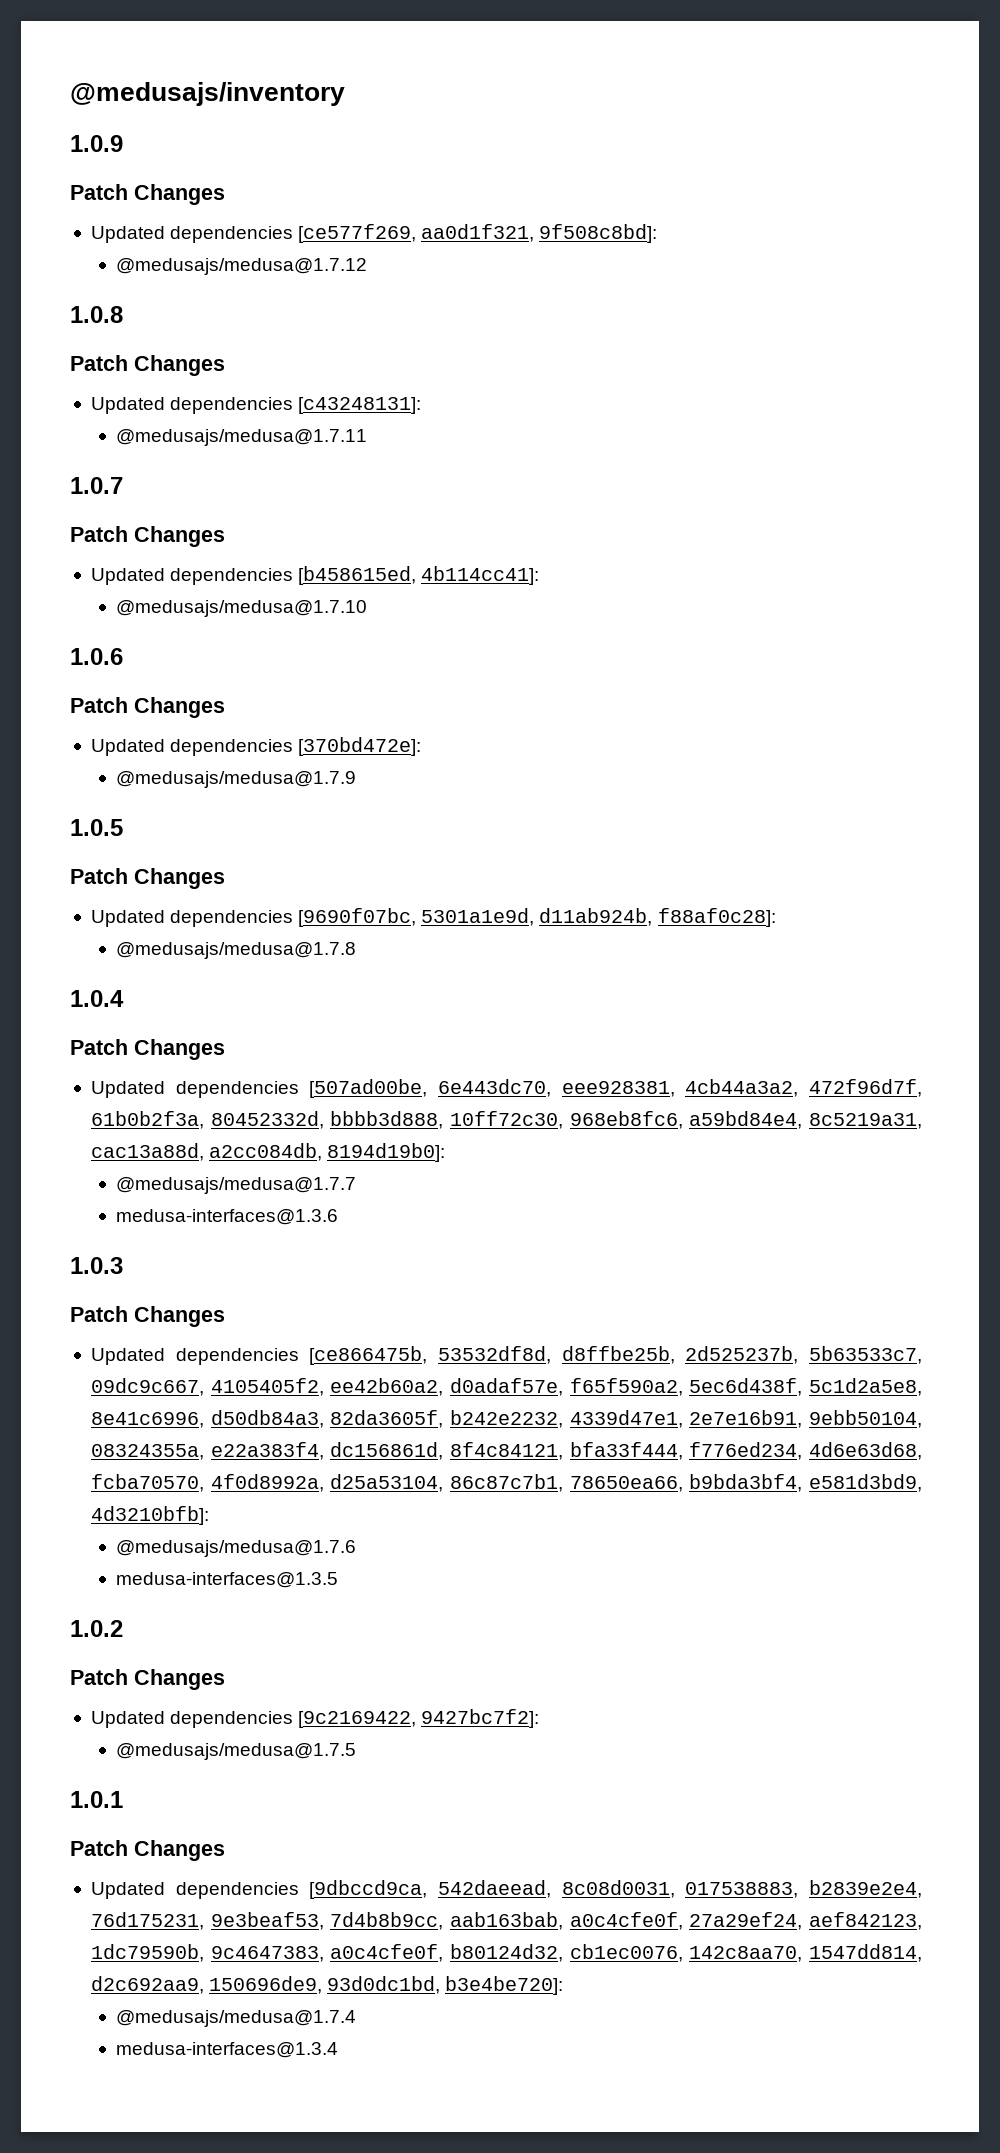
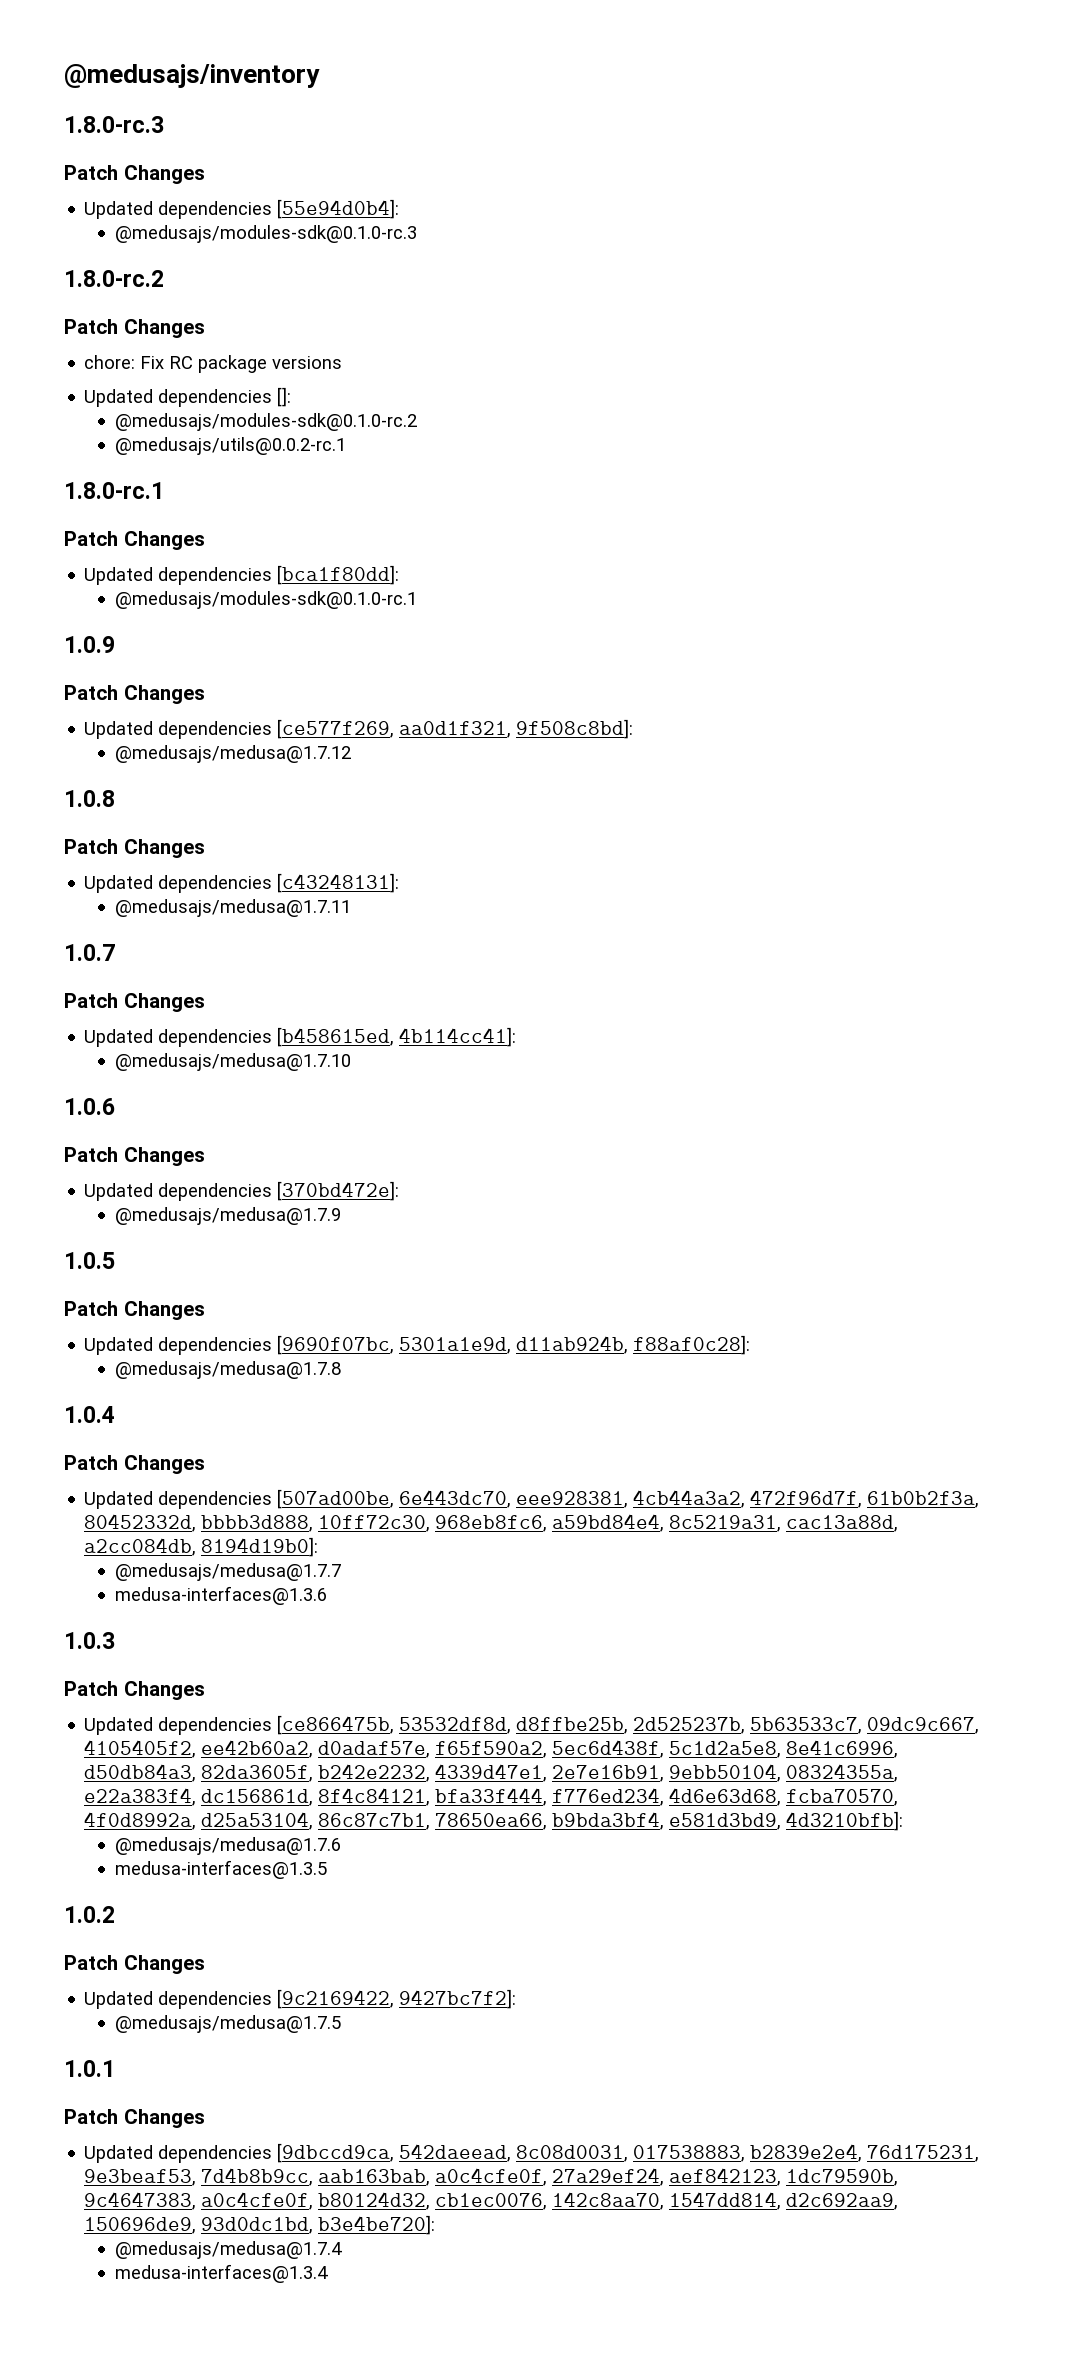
(345, 94) none -> [64,116,164,133] [64,165,205,184] [84,199,400,219] [114,225,417,243] [64,270,164,287] [64,319,205,338] [84,355,343,373] [84,387,292,407] [114,413,417,431] [114,437,346,455] [64,482,164,499] [64,531,205,550] [84,565,400,585] [114,591,417,609] // 1.8.0-rc.3 // Patch Changes // Updated dependencies [55e94d0b4]: // @medusajs/modules-sdk@0.1.0-rc.3 // 1.8.0-rc.2 // Patch Changes // chore: Fix RC package versions // Updated dependencies []: // @medusajs/modules-sdk@0.1.0-rc.2 // @medusajs/utils@0.0.2-rc.1 // 1.8.0-rc.1 // Patch Changes // Updated dependencies [bca1f80dd]: // @medusajs/modules-sdk@0.1.0-rc.1

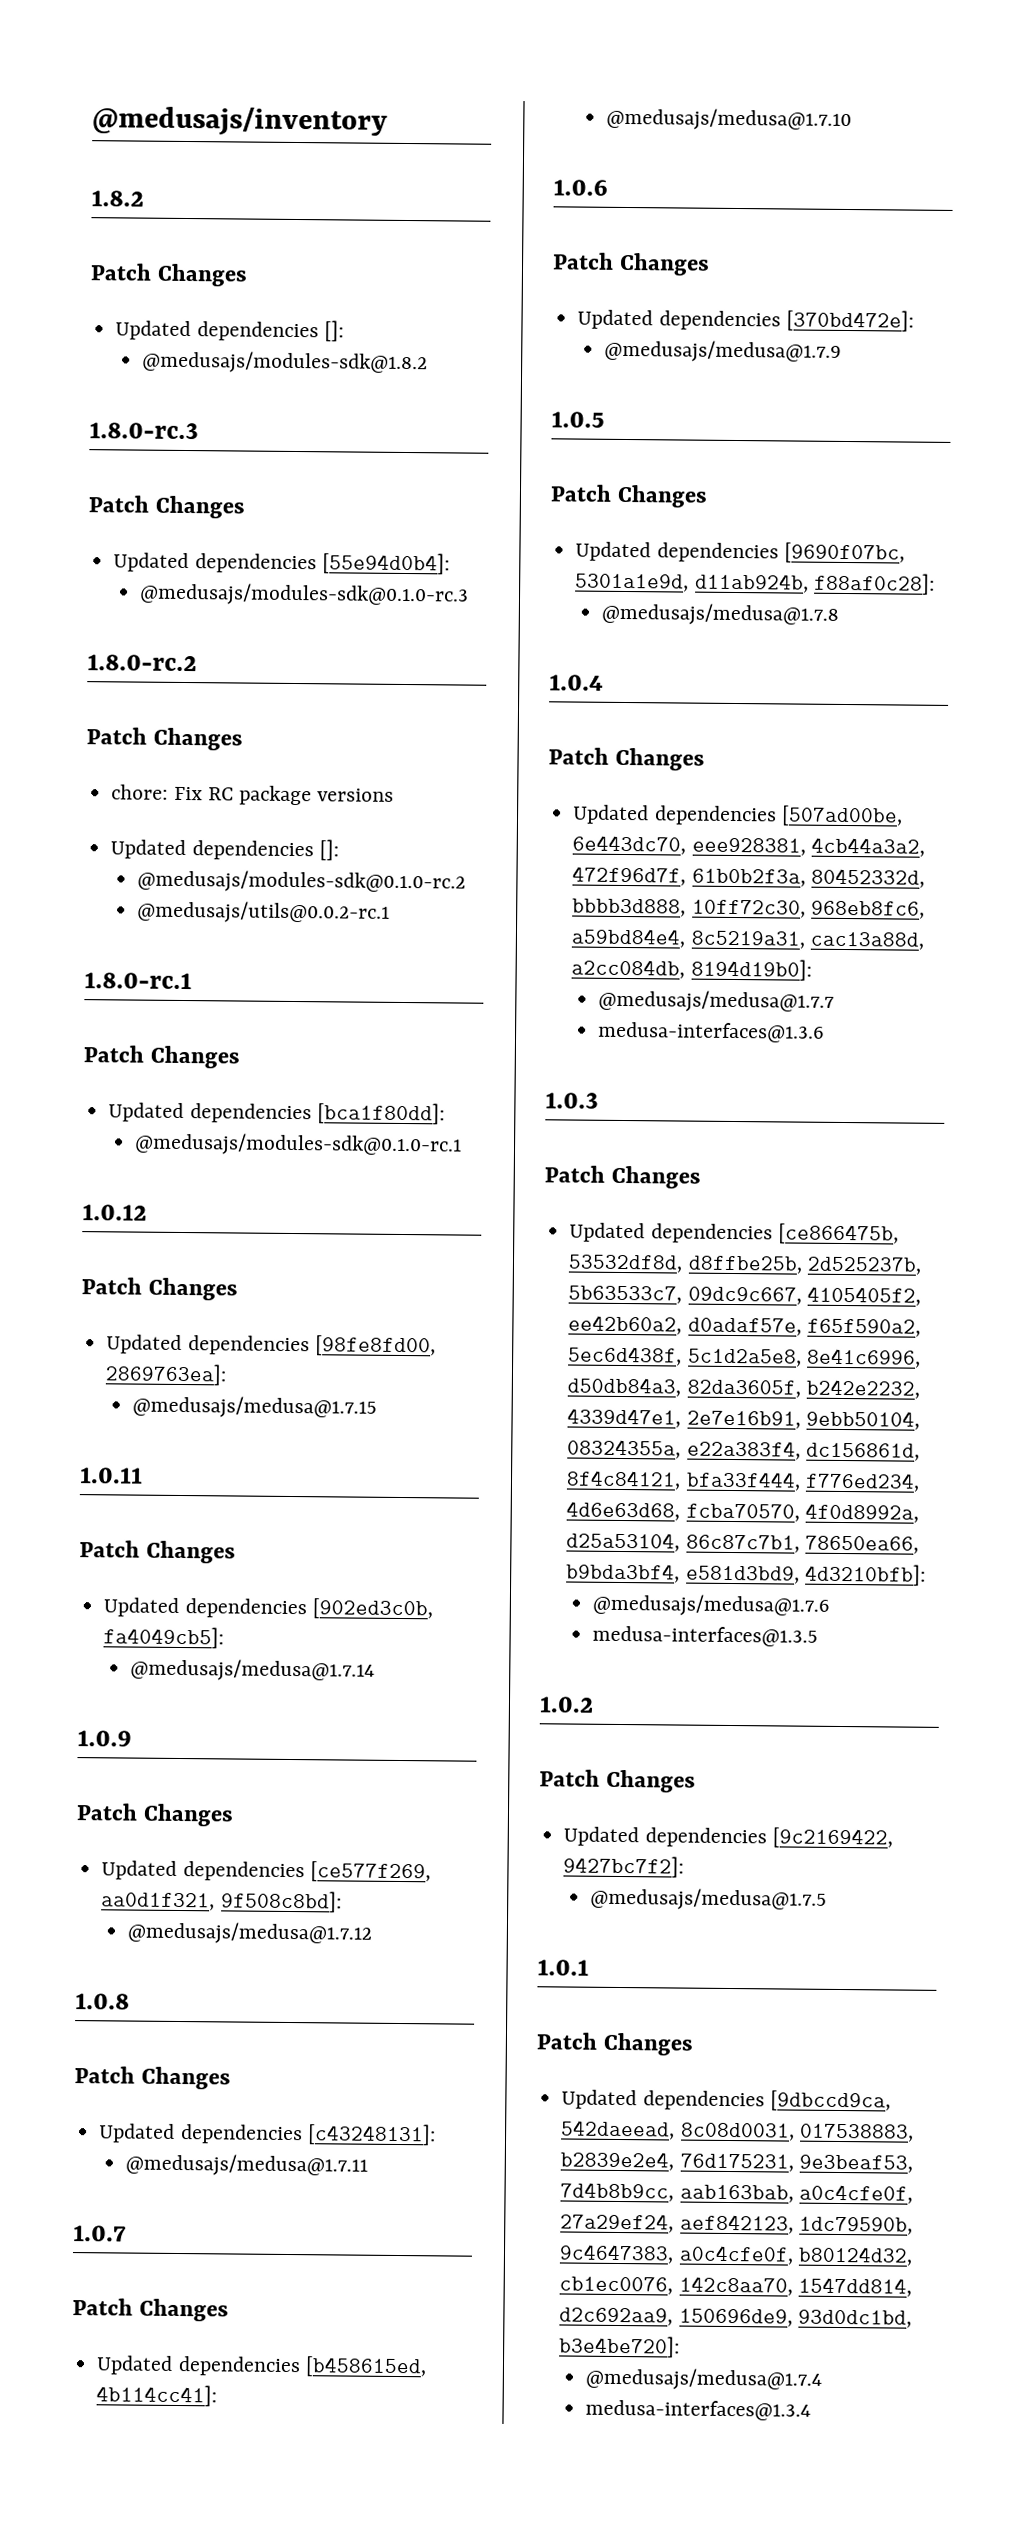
(320, 76) none -> [91,190,144,207] [90,263,249,287] [115,320,344,342] [142,350,429,375] // 1.8.2 // Patch Changes // Updated dependencies []: // @medusajs/modules-sdk@1.8.2
(417, 600) none -> [82,1204,147,1221] [81,1277,239,1301] [106,1334,436,1357] [105,1363,228,1386] [132,1395,378,1419] [79,1467,143,1484] [79,1540,237,1564] [103,1597,433,1620] [103,1626,225,1649] [130,1658,376,1682] // 1.0.12 // Patch Changes // Updated dependencies [98fe8fd00, 2869763ea]: // @medusajs/medusa@1.7.15 // 1.0.11 // Patch Changes // Updated dependencies [902ed3c0b, fa4049cb5]: // @medusajs/medusa@1.7.14

